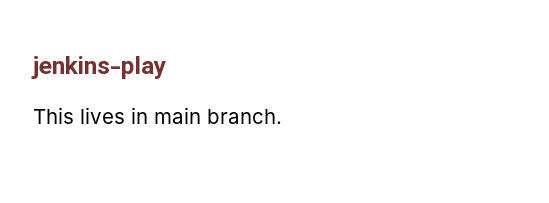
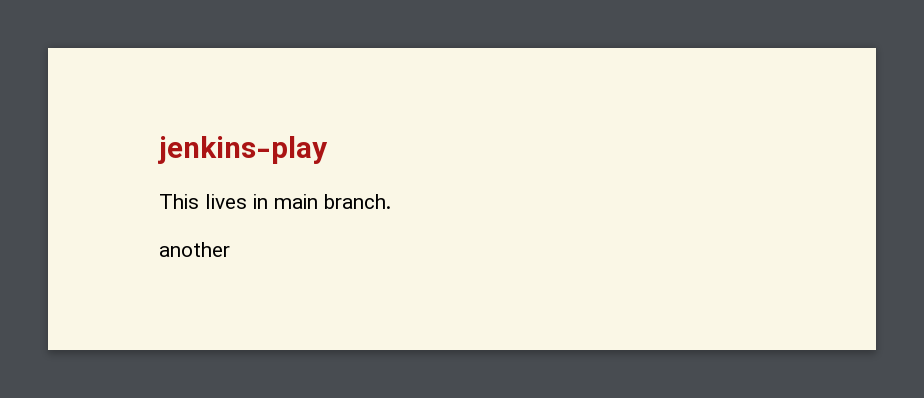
(282, 116) none -> [159,242,230,257] // another

